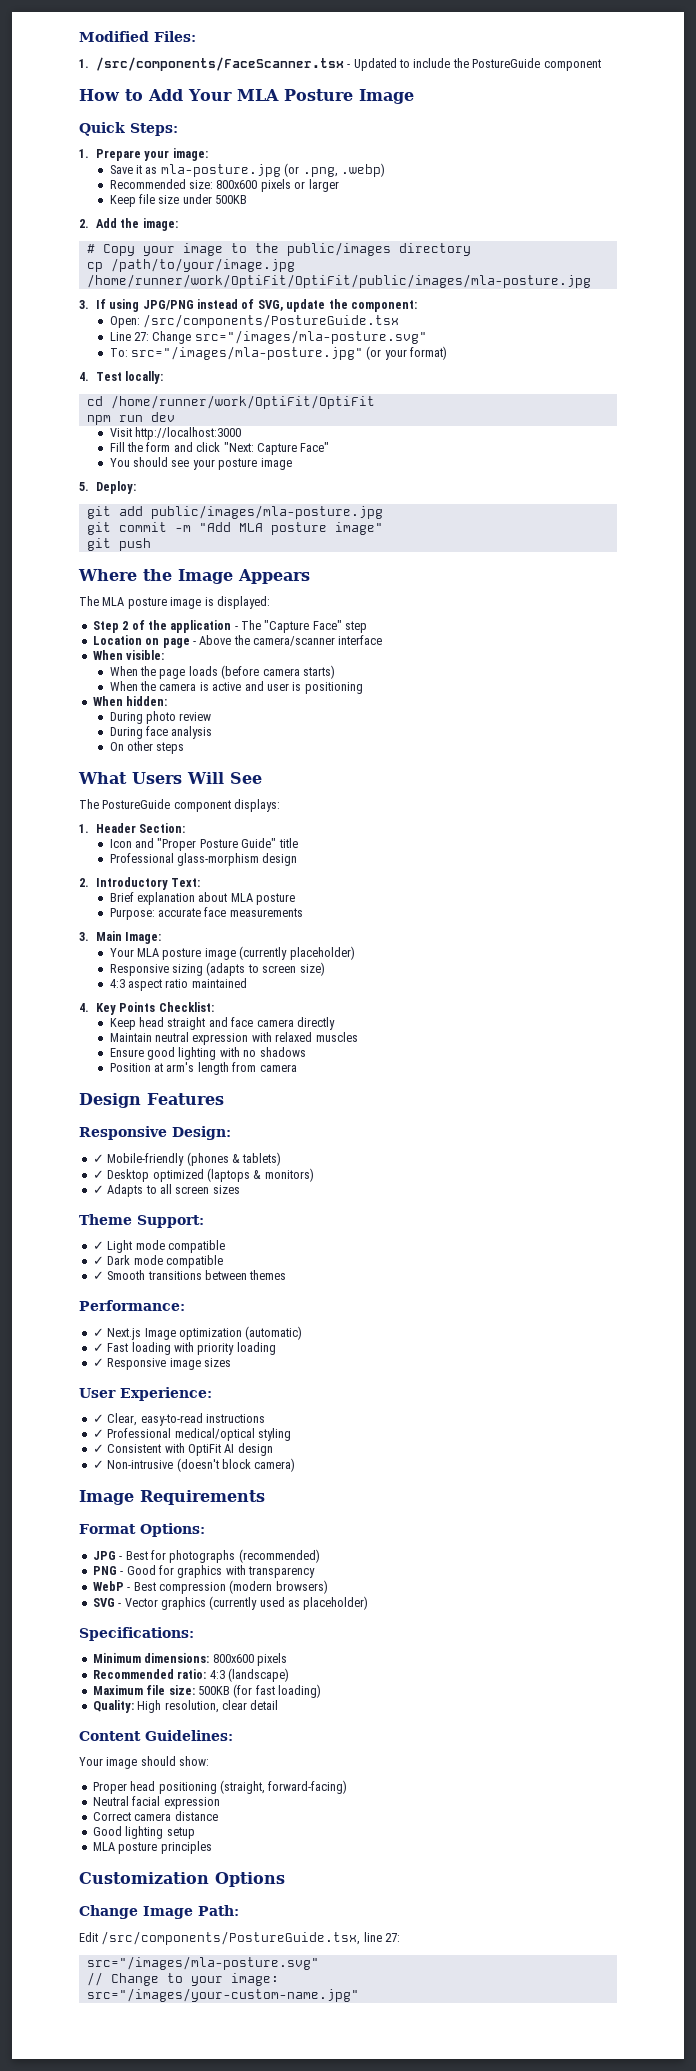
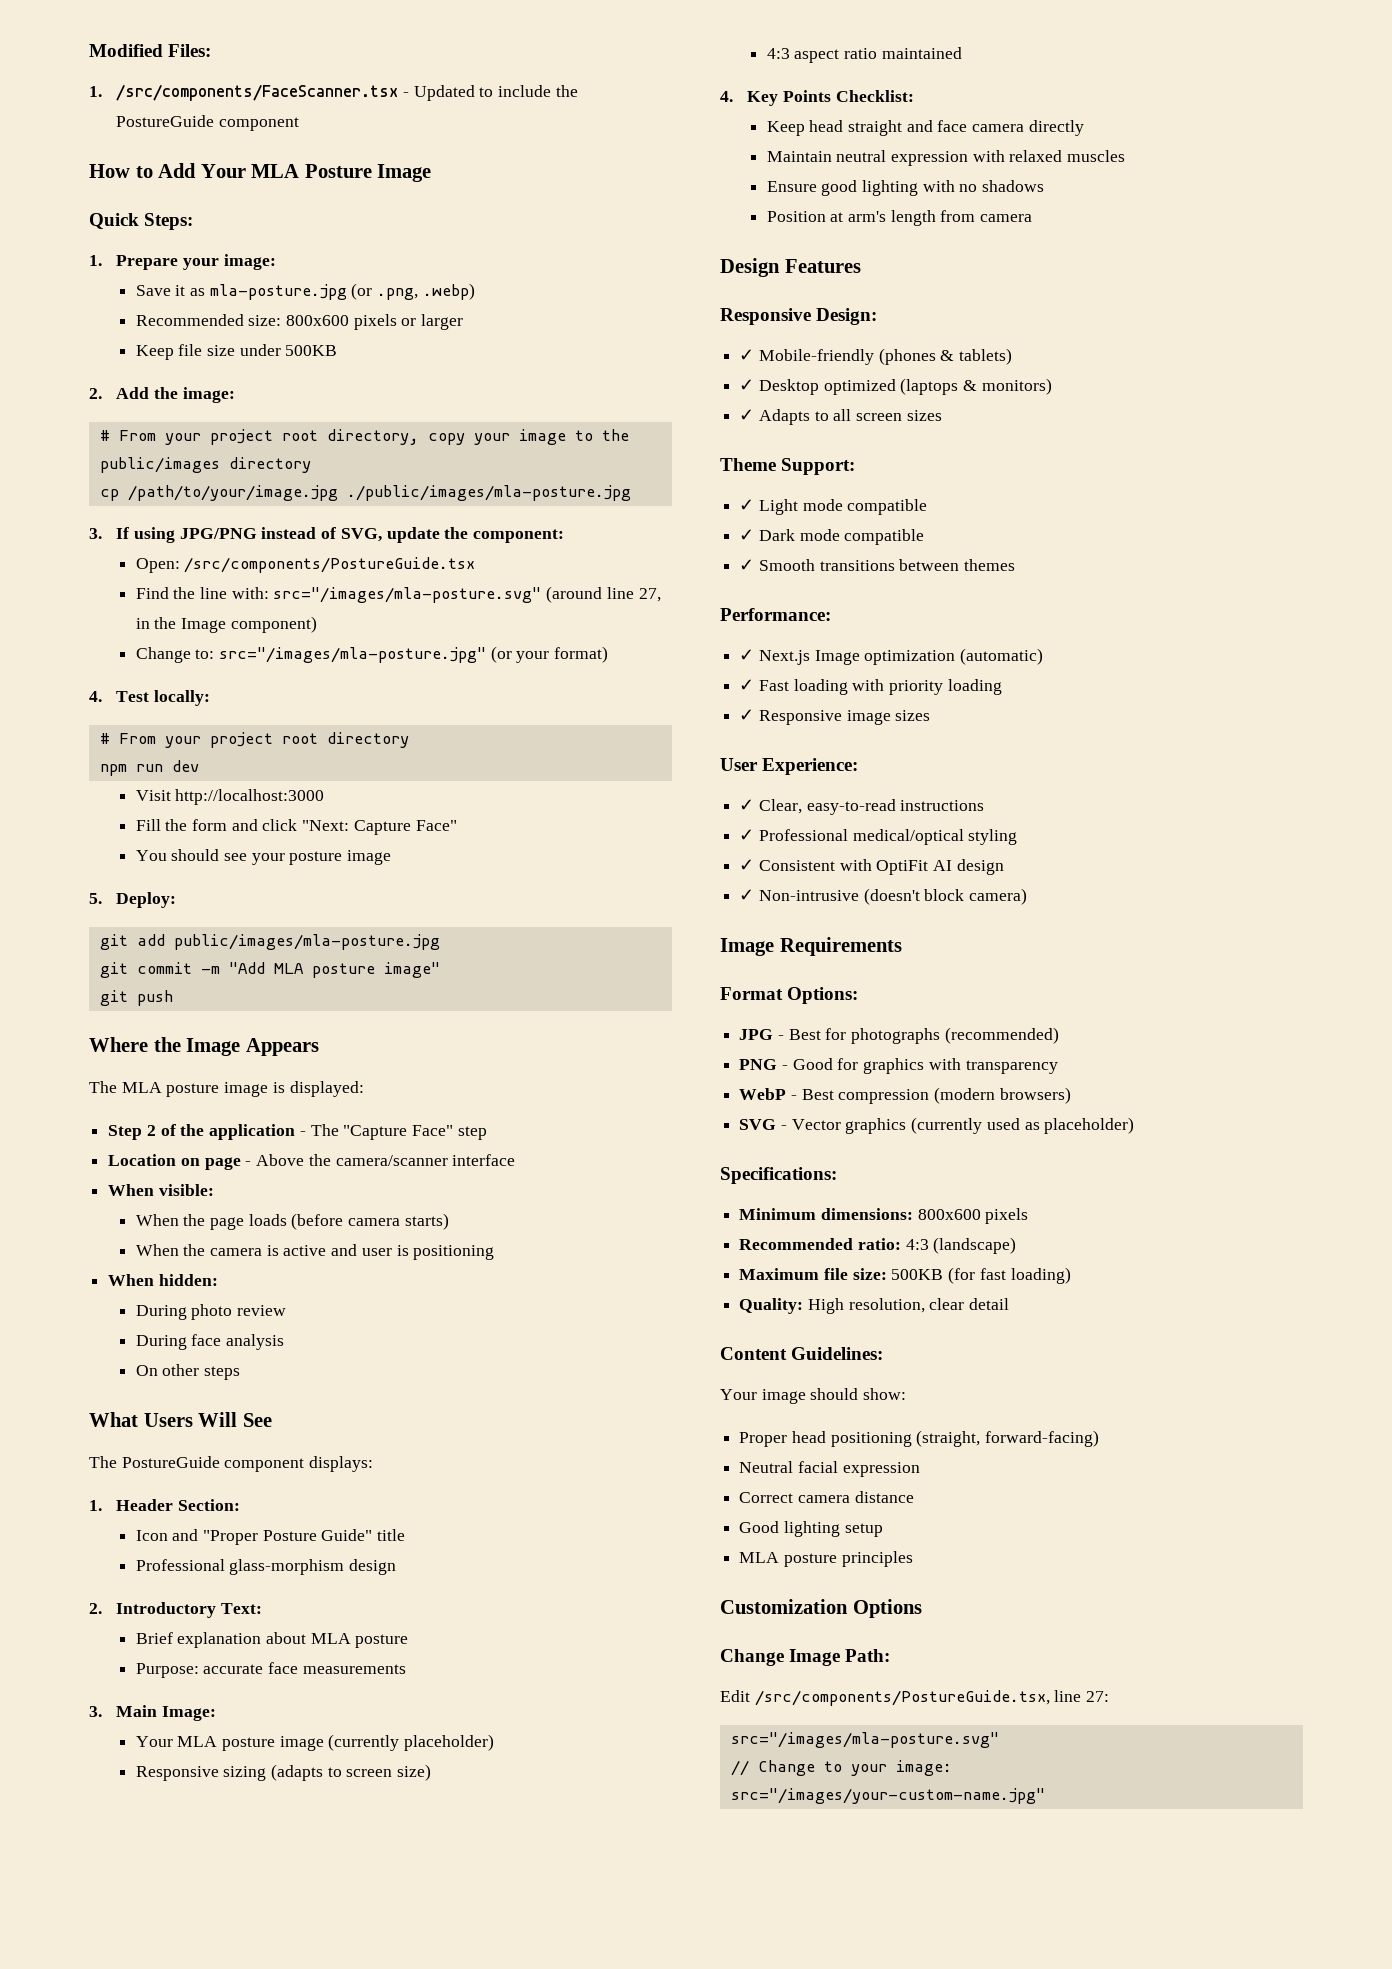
[102,244,135,256] Copy -> [118,429,465,445] From your project root directory, copy
[86,274,591,288] /home/runner/work/OptiFit/OptiFit/public/images/mla-posture.jpg -> [346,485,631,501] ./public/images/mla-posture.jpg
[109,330,427,344] [109,348,128,357] Line 27: Change src="/images/mla-posture.svg" // To: -> [135,586,661,603] [135,616,317,633] [135,647,215,663] Find the line with: src="/images/mla-posture.svg" (around line 27, in the Image component) // Change to:
[86,395,375,409] cd /home/runner/work/OptiFit/OptiFit -> [99,732,409,748] # From your project root directory

